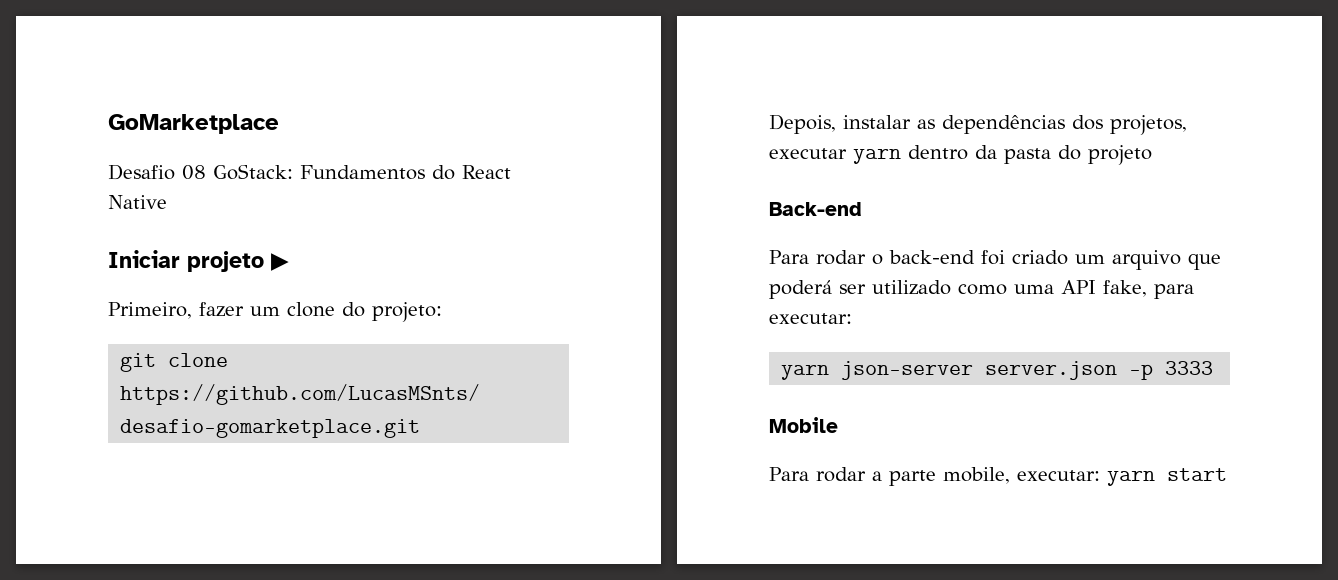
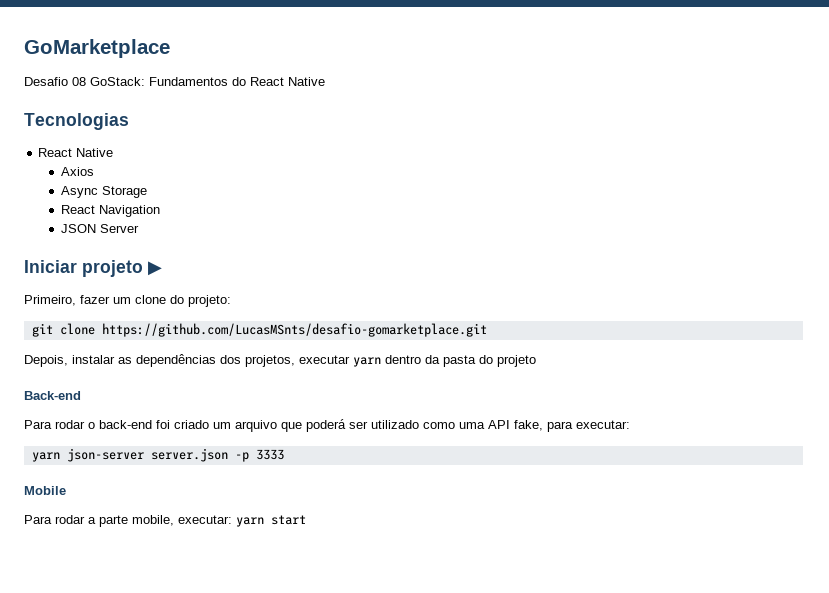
(167, 202) none -> [24,113,129,130] [38,148,114,157] [61,167,95,176] [61,186,148,198] [61,205,161,217] [61,224,140,233] // Tecnologias // React Native // Axios // Async Storage // React Navigation // JSON Server

